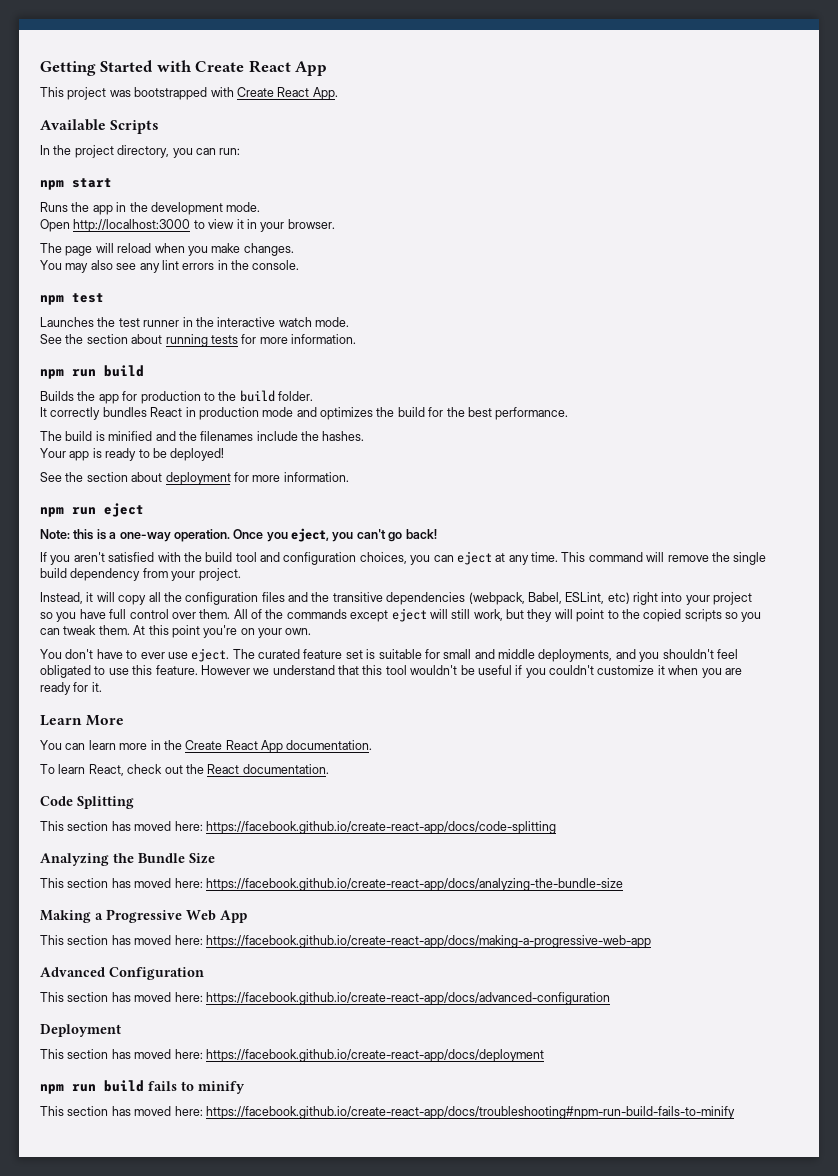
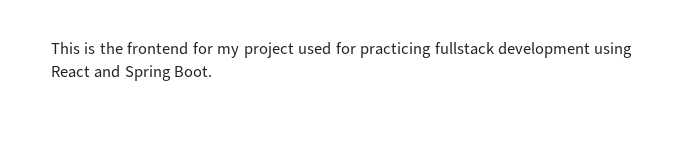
[40,60,328,76] [40,87,338,100] [40,119,160,134] [40,145,241,158] [40,178,112,190] [40,202,261,215] [40,219,335,232] [40,243,294,256] [40,260,300,273] [40,293,104,305] [40,317,349,327] [40,334,356,347] [40,365,144,379] [40,390,313,404] [40,407,569,420] [40,431,365,441] [40,448,225,461] [40,472,349,485] [40,503,144,517] [40,528,437,542] [40,551,767,565] [40,568,241,581] [40,592,753,605] [40,608,762,622] [40,625,312,638] [40,648,738,662] [40,665,742,678] [40,682,102,695] [40,715,125,726] [40,740,373,753] [40,764,329,776] [40,796,134,809] [40,821,556,834] [40,853,215,866] [40,878,623,891] [40,909,247,923] [40,935,651,948] [40,967,204,980] [40,992,610,1005] [40,1024,121,1037] [40,1049,544,1062] [40,1080,245,1094] [40,1106,735,1119] Getting Started with Create React App // This project was bootstrapped with Create React App. // Available Scripts // In the project directory, you can run: // npm start // Runs the app in the development mode. // Open http://localhost:3000 to view it in your browser. // The page will reload when you make changes. // You may also see any lint errors in the console. // npm test // Launches the test runner in the interactive watch mode. // See the section about running tests for more information. // npm run build // Builds the app for production to the build folder. // It correctly bundles React in production mode and optimizes the build for the best performance. // The build is minified and the filenames include the hashes. // Your app is ready to be deployed! // See the section about deployment for more information. // npm run eject // Note: this is a one-way operation. Once you eject, you can't go back! // If you aren't satisfied with the build tool and configuration choices, you can eject at any time. This command will remove the single build dependency from your project. // Instead, it will copy all the configuration files and the transitive dependencies (webpack, Babel, ESLint, etc) right into your project so you have full control over them. All of the commands except eject will still work, but they will point to the copied scripts so you can tweak them. At this point you're on your own. // You don't have to ever use eject. The curated feature set is suitable for small and middle deployments, and you shouldn't feel obligated to use this feature. However we understand that this tool wouldn't be useful if you couldn't customize it when you are ready for it. // Learn More // You can learn more in the Create React App documentation. // To learn React, check out the React documentation. // Code Splitting // This section has moved here: https://facebook.github.io/create-react-app/docs/code-splitting // Analyzing the Bundle Size // This section has moved here: https://facebook.github.io/create-react-app/docs/analyzing-the-bundle-size // Making a Progressive Web App // This section has moved here: https://facebook.github.io/create-react-app/docs/making-a-progressive-web-app // Advanced Configuration // This section has moved here: https://facebook.github.io/create-react-app/docs/advanced-configuration // Deployment // This section has moved here: https://facebook.github.io/create-react-app/docs/deployment // npm run build fails to minify // This section has moved here: https://facebook.github.io/create-react-app/docs/troubleshooting#npm-run-build-fails-to-minify -> [51,42,633,58] [51,65,213,81] This is the frontend for my project used for practicing fullstack development using React and Spring Boot.

